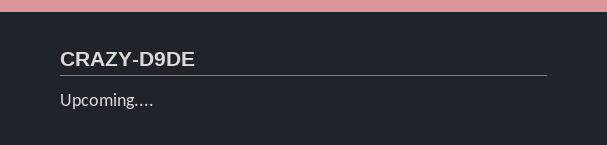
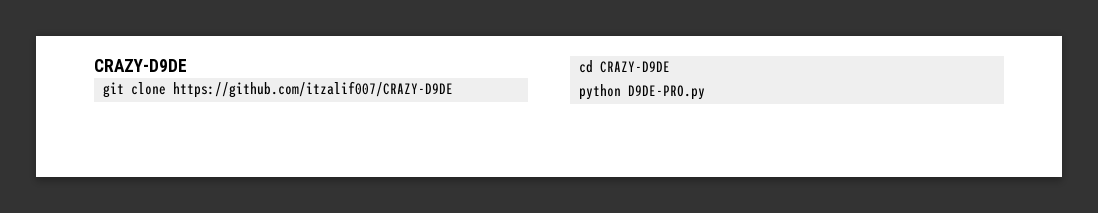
[60,52,195,66] [60,93,154,109] CRAZY-D9DE // Upcoming.... -> [94,59,187,72] [103,81,453,98] [579,60,670,73] [579,84,705,100] CRAZY-D9DE // git clone https://github.com/itzalif007/CRAZY-D9DE // cd CRAZY-D9DE // python D9DE-PRO.py

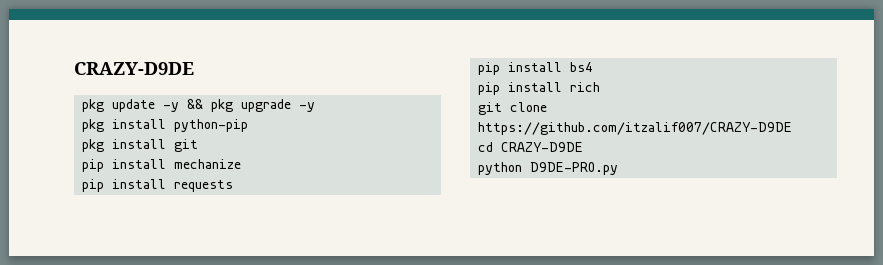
[94,59,187,72] CRAZY-D9DE -> [74,62,194,75] [81,99,315,112] [81,119,248,132] [81,139,198,152] [81,159,241,172] [81,179,233,192] [477,62,593,75] [477,82,600,95] CRAZY-D9DE // pkg update -y && pkg upgrade -y // pkg install python-pip // pkg install git // pip install mechanize // pip install requests // pip install bs4 // pip install rich

